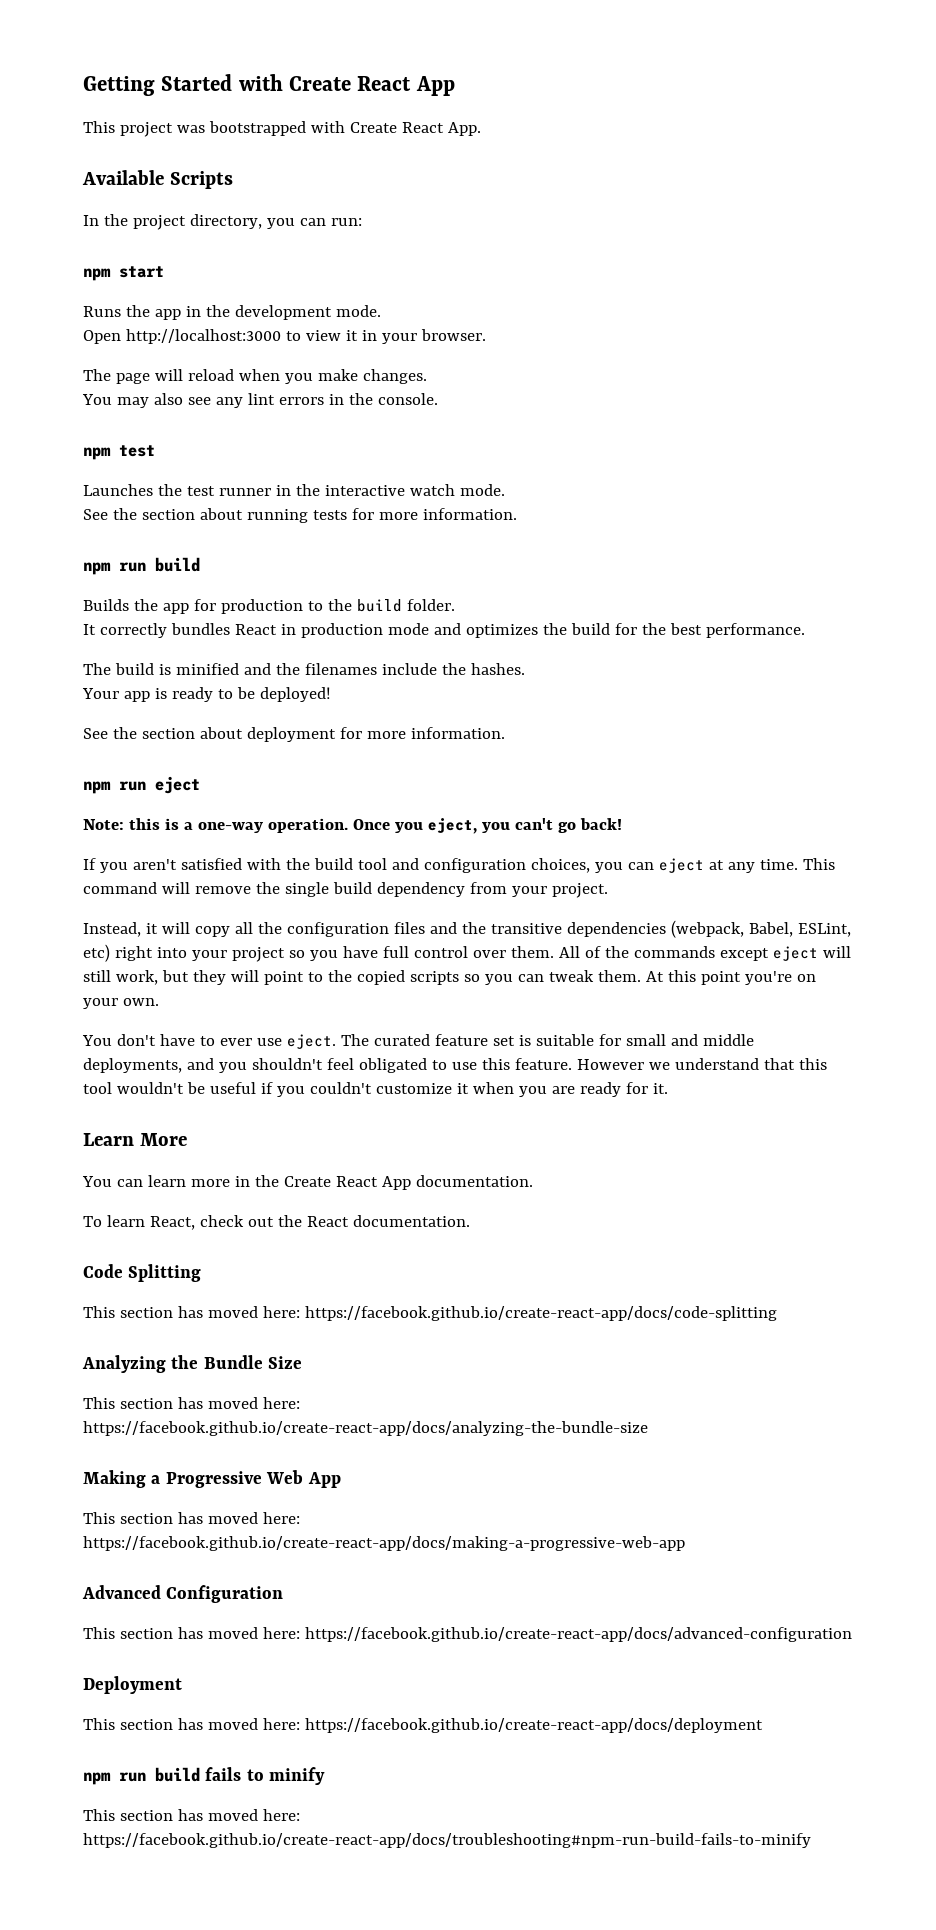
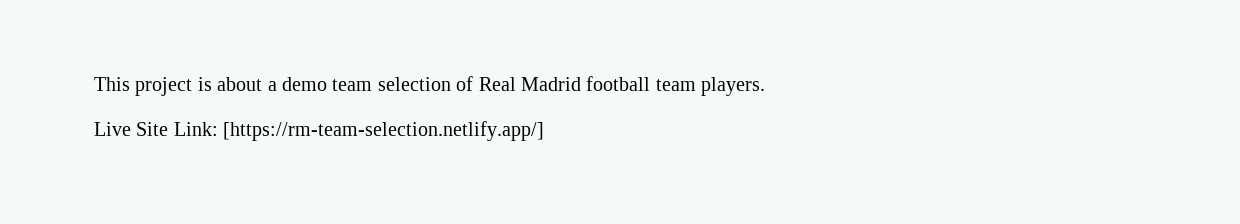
[83,74,455,96] [83,121,481,137] [82,170,233,189] [83,214,362,230] [83,266,164,281] [83,305,381,320] [83,329,486,344] [83,369,427,384] [82,393,438,408] [83,445,155,460] [83,484,505,496] [83,508,517,523] [83,557,200,575] [83,599,455,614] [83,623,805,638] [83,663,525,675] [82,687,331,702] [83,727,505,742] [83,776,200,794] [83,818,622,834] [83,858,835,873] [83,882,608,898] [83,920,851,938] [83,944,851,962] [83,970,816,985] [83,998,159,1009] [82,1034,754,1049] [83,1058,827,1073] [83,1082,668,1097] [83,1133,187,1146] [82,1175,533,1190] [83,1215,470,1230] [83,1264,202,1282] [83,1306,777,1321] [82,1355,303,1373] [83,1397,300,1409] [83,1421,648,1436] [83,1470,341,1488] [83,1512,300,1524] [83,1536,685,1551] [82,1585,284,1603] [83,1627,852,1642] [83,1676,182,1694] [83,1718,763,1733] [83,1767,326,1785] [83,1809,300,1821] [83,1833,811,1848] Getting Started with Create React App // This project was bootstrapped with Create React App. // Available Scripts // In the project directory, you can run: // npm start // Runs the app in the development mode. // Open http://localhost:3000 to view it in your browser. // The page will reload when you make changes. // You may also see any lint errors in the console. // npm test // Launches the test runner in the interactive watch mode. // See the section about running tests for more information. // npm run build // Builds the app for production to the build folder. // It correctly bundles React in production mode and optimizes the build for the best performance. // The build is minified and the filenames include the hashes. // Your app is ready to be deployed! // See the section about deployment for more information. // npm run eject // Note: this is a one-way operation. Once you eject, you can't go back! // If you aren't satisfied with the build tool and configuration choices, you can eject at any time. This command will remove the single build dependency from your project. // Instead, it will copy all the configuration files and the transitive dependencies (webpack, Babel, ESLint, etc) right into your project so you have full control over them. All of the commands except eject will still work, but they will point to the copied scripts so you can tweak them. At this point you're on your own. // You don't have to ever use eject. The curated feature set is suitable for small and middle deployments, and you shouldn't feel obligated to use this feature. However we understand that this tool wouldn't be useful if you couldn't customize it when you are ready for it. // Learn More // You can learn more in the Create React App documentation. // To learn React, check out the React documentation. // Code Splitting // This section has moved here: https://facebook.github.io/create-react-app/docs/code-splitting // Analyzing the Bundle Size // This section has moved here: https://facebook.github.io/create-react-app/docs/analyzing-the-bundle-size // Making a Progressive Web App // This section has moved here: https://facebook.github.io/create-react-app/docs/making-a-progressive-web-app // Advanced Configuration // This section has moved here: https://facebook.github.io/create-react-app/docs/advanced-configuration // Deployment // This section has moved here: https://facebook.github.io/create-react-app/docs/deployment // npm run build fails to minify // This section has moved here: https://facebook.github.io/create-react-app/docs/troubleshooting#npm-run-build-fails-to-minify -> [94,76,766,96] [94,121,545,141] This project is about a demo team selection of Real Madrid football team players. // Live Site Link: [https://rm-team-selection.netlify.app/]

